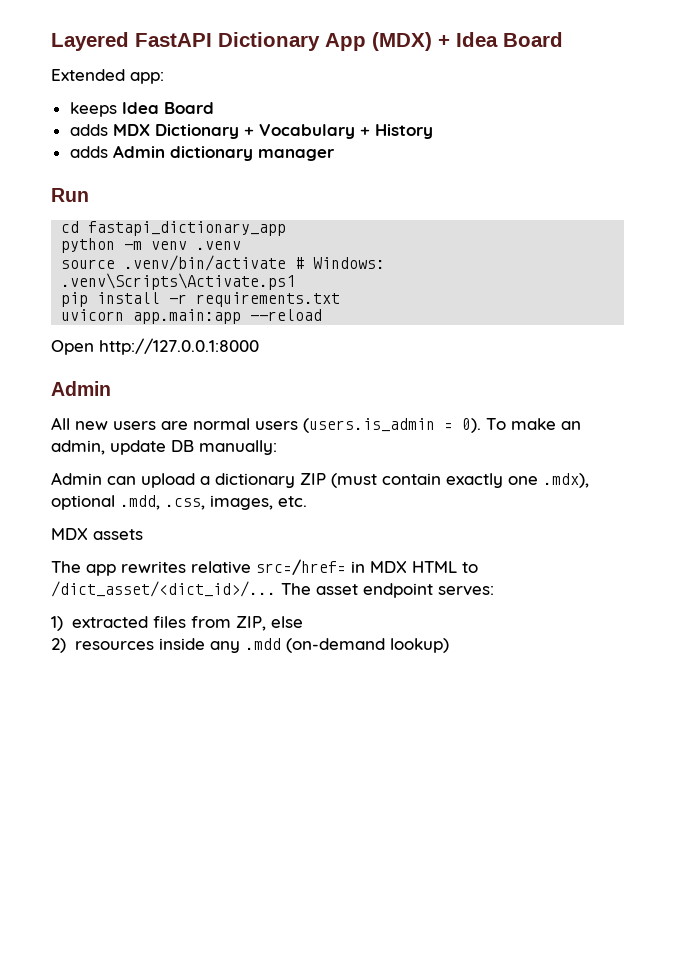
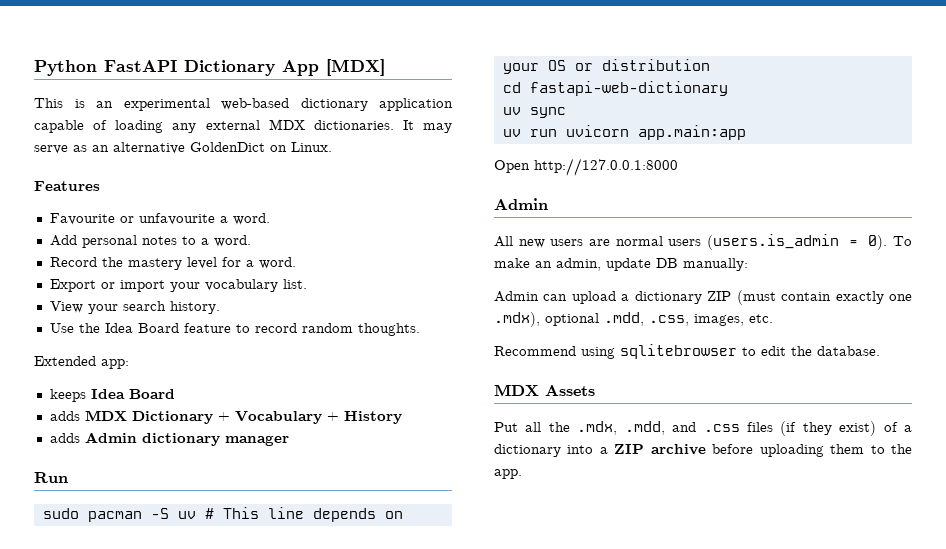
[51,32,129,51] Layered -> [34,60,97,76] Python
[372,32,563,51] (MDX) + Idea Board -> [326,59,385,76] [34,98,453,111] [34,119,452,133] [34,142,332,154] [34,181,100,191] [49,213,270,225] [49,235,251,248] [49,257,296,270] [49,279,307,292] [49,301,220,314] [49,323,420,336] [MDX] // This is an experimental web-based dictionary application capable of loading any external MDX dictionaries. It may serve as an alternative GoldenDict on Linux. // Features // Favourite or unfavourite a word. // Add personal notes to a word. // Record the mastery level for a word. // Export or import your vocabulary list. // View your search history. // Use the Idea Board feature to record random thoughts.
[61,221,287,236] [61,238,242,253] [61,255,386,271] [61,273,296,290] [61,292,341,307] cd fastapi_dictionary_app // python -m venv .venv // source .venv/bin/activate # Windows: .venv\Scripts\Activate.ps1 // pip install -r requirements.txt // -> [42,507,403,522] [502,59,710,74] [502,81,728,96] [502,107,566,118] [502,129,557,137] sudo pacman -S uv # This line depends on your OS or distribution // cd fastapi-web-dictionary // uv sync // uv run
[250,309,323,321] --reload -> (746, 132) none
[51,528,143,540] [51,559,478,576] [51,581,494,598] [51,616,303,631] [51,638,449,653] MDX assets // The app rewrites relative src=/href= in MDX HTML to /dict_asset/<dict_id>/... The asset endpoint serves: // 1) extracted files from ZIP, else // 2) resources inside any .mdd (on-demand lookup) -> [494,344,880,359] [494,384,595,396] [494,421,912,436] [494,444,912,457] [494,469,522,479] Recommend using sqlitebrowser to edit the database. // MDX Assets // Put all the .mdx, .mdd, and .css files (if they exist) of a dictionary into a ZIP archive before uploading them to the app.

